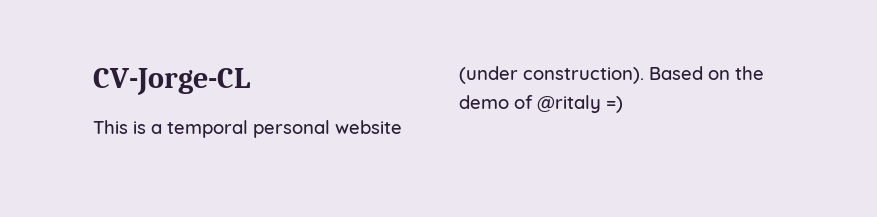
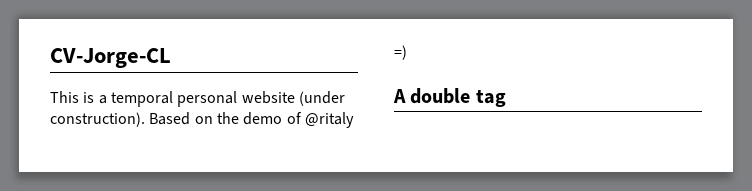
(623, 104) none -> [393,88,506,107] // A double tag

